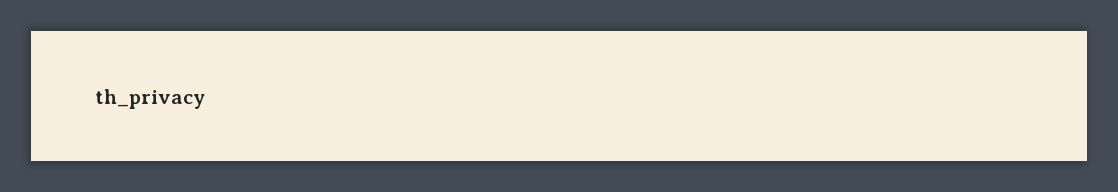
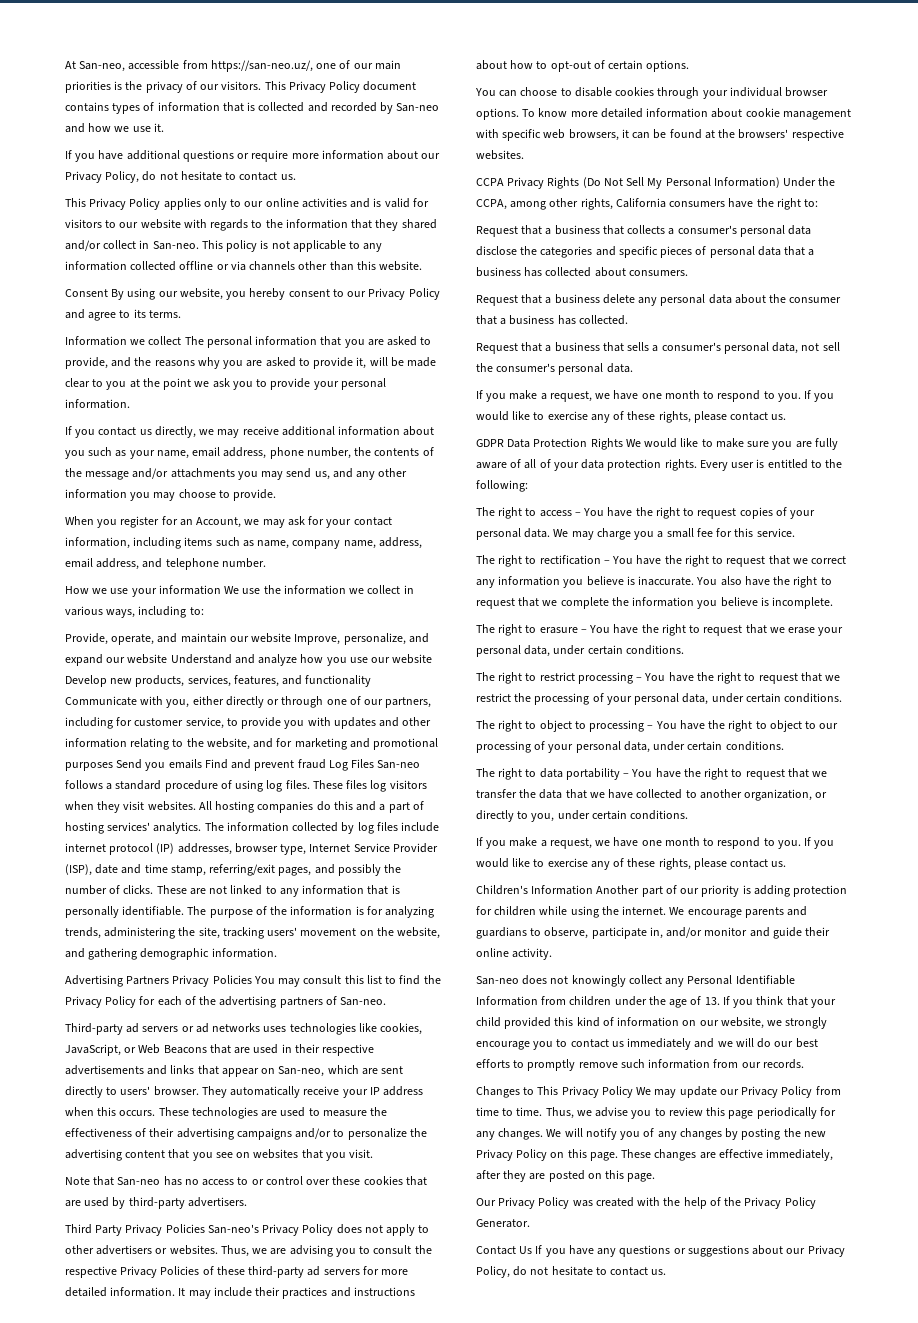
[95,89,205,109] th_privacy -> [65,60,401,72] [65,81,417,93] [65,102,440,114] [65,123,164,133] [65,150,441,162] [65,171,296,183] [65,198,429,210] [65,219,437,231] [65,240,383,252] [65,261,423,271] [65,288,440,300] [65,309,181,321] [65,336,432,348] [65,357,437,369] [65,378,386,390] [65,399,130,409] [65,426,435,438] [65,447,434,459] [65,468,408,480] [65,489,277,501] [65,516,392,528] [65,537,422,549] [65,558,266,570] [65,585,414,597] [65,606,204,618] [65,633,429,645] [65,654,433,666] [65,675,372,687] [65,696,432,708] [65,717,432,729] [65,738,439,750] [65,759,421,771] [65,780,427,792] [65,801,424,813] [65,822,440,834] [65,843,438,855] [65,864,402,876] [65,885,400,897] [65,906,435,918] [65,927,441,939] [65,948,277,960] [65,975,441,987] [65,996,387,1008] [65,1023,423,1035] [65,1044,375,1056] [65,1065,404,1077] [65,1086,424,1098] [65,1107,388,1119] [65,1128,427,1140] [65,1149,374,1161] [65,1176,427,1186] [65,1197,247,1209] [65,1224,430,1236] [65,1245,432,1257] [65,1266,409,1278] [65,1287,415,1299] [476,60,690,72] [475,87,829,99] [476,108,851,120] [476,129,844,141] [476,150,524,160] [476,177,836,189] [476,198,819,210] [476,225,812,237] [476,246,815,258] [476,267,688,277] [476,294,842,306] [476,315,628,325] [476,342,840,354] [476,363,633,375] [476,390,835,402] [476,411,787,423] [476,438,838,450] [476,459,843,471] [476,480,528,492] [476,507,816,519] [476,528,795,540] [476,555,847,567] [476,576,832,588] [476,597,834,609] [476,624,844,636] [476,645,684,657] [476,672,841,684] [476,693,843,705] [476,720,839,732] [476,741,784,753] [476,768,828,780] [476,789,828,801] [476,810,689,822] [476,837,835,849] [476,858,787,870] [476,885,848,897] [476,906,808,918] [476,927,831,939] [476,948,553,960] [476,975,795,987] [476,996,836,1008] [476,1017,828,1029] [476,1038,818,1050] [476,1059,804,1071] [476,1086,841,1098] [476,1107,836,1119] [476,1128,826,1140] [476,1149,834,1161] [476,1170,656,1182] [476,1197,816,1209] [476,1219,530,1228] [476,1245,845,1257] [476,1266,667,1278] At San-neo, accessible from https://san-neo.uz/, one of our main priorities is the privacy of our visitors. This Privacy Policy document contains types of information that is collected and recorded by San-neo and how we use it. // If you have additional questions or require more information about our Privacy Policy, do not hesitate to contact us. // This Privacy Policy applies only to our online activities and is valid for visitors to our website with regards to the information that they shared and/or collect in San-neo. This policy is not applicable to any information collected offline or via channels other than this website. // Consent By using our website, you hereby consent to our Privacy Policy and agree to its terms. // Information we collect The personal information that you are asked to provide, and the reasons why you are asked to provide it, will be made clear to you at the point we ask you to provide your personal information. // If you contact us directly, we may receive additional information about you such as your name, email address, phone number, the contents of the message and/or attachments you may send us, and any other information you may choose to provide. // When you register for an Account, we may ask for your contact information, including items such as name, company name, address, email address, and telephone number. // How we use your information We use the information we collect in various ways, including to: // Provide, operate, and maintain our website Improve, personalize, and expand our website Understand and analyze how you use our website Develop new products, services, features, and functionality Communicate with you, either directly or through one of our partners, including for customer service, to provide you with updates and other information relating to the website, and for marketing and promotional purposes Send you emails Find and prevent fraud Log Files San-neo follows a standard procedure of using log files. These files log visitors when they visit websites. All hosting companies do this and a part of hosting services' analytics. The information collected by log files include internet protocol (IP) addresses, browser type, Internet Service Provider (ISP), date and time stamp, referring/exit pages, and possibly the number of clicks. These are not linked to any information that is personally identifiable. The purpose of the information is for analyzing trends, administering the site, tracking users' movement on the website, and gathering demographic information. // Advertising Partners Privacy Policies You may consult this list to find the Privacy Policy for each of the advertising partners of San-neo. // Third-party ad servers or ad networks uses technologies like cookies, JavaScript, or Web Beacons that are used in their respective advertisements and links that appear on San-neo, which are sent directly to users' browser. They automatically receive your IP address when this occurs. These technologies are used to measure the effectiveness of their advertising campaigns and/or to personalize the advertising content that you see on websites that you visit. // Note that San-neo has no access to or control over these cookies that are used by third-party advertisers. // Third Party Privacy Policies San-neo's Privacy Policy does not apply to other advertisers or websites. Thus, we are advising you to consult the respective Privacy Policies of these third-party ad servers for more detailed information. It may include their practices and instructions about how to opt-out of certain options. // You can choose to disable cookies through your individual browser options. To know more detailed information about cookie management with specific web browsers, it can be found at the browsers' respective websites. // CCPA Privacy Rights (Do Not Sell My Personal Information) Under the CCPA, among other rights, California consumers have the right to: // Request that a business that collects a consumer's personal data disclose the categories and specific pieces of personal data that a business has collected about consumers. // Request that a business delete any personal data about the consumer that a business has collected. // Request that a business that sells a consumer's personal data, not sell the consumer's personal data. // If you make a request, we have one month to respond to you. If you would like to exercise any of these rights, please contact us. // GDPR Data Protection Rights We would like to make sure you are fully aware of all of your data protection rights. Every user is entitled to the following: // The right to access – You have the right to request copies of your personal data. We may charge you a small fee for this service. // The right to rectification – You have the right to request that we correct any information you believe is inaccurate. You also have the right to request that we complete the information you believe is incomplete. // The right to erasure – You have the right to request that we erase your personal data, under certain conditions. // The right to restrict processing – You have the right to request that we restrict the processing of your personal data, under certain conditions. // The right to object to processing – You have the right to object to our processing of your personal data, under certain conditions. // The right to data portability – You have the right to request that we transfer the data that we have collected to another organization, or directly to you, under certain conditions. // If you make a request, we have one month to respond to you. If you would like to exercise any of these rights, please contact us. // Children's Information Another part of our priority is adding protection for children while using the internet. We encourage parents and guardians to observe, participate in, and/or monitor and guide their online activity. // San-neo does not knowingly collect any Personal Identifiable Information from children under the age of 13. If you think that your child provided this kind of information on our website, we strongly encourage you to contact us immediately and we will do our best efforts to promptly remove such information from our records. // Changes to This Privacy Policy We may update our Privacy Policy from time to time. Thus, we advise you to review this page periodically for any changes. We will notify you of any changes by posting the new Privacy Policy on this page. These changes are effective immediately, after they are posted on this page. // Our Privacy Policy was created with the help of the Privacy Policy Generator. // Contact Us If you have any questions or suggestions about our Privacy Policy, do not hesitate to contact us.

